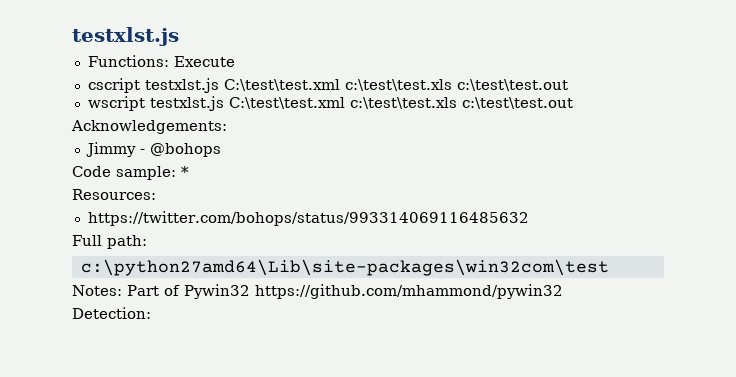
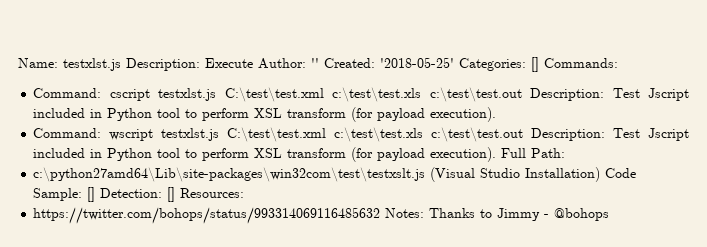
[72,27,179,46] [87,55,235,67] testxlst.js // Functions: Execute // -> [18,57,618,72] [33,88,102,98] Name: testxlst.js Description: Execute Author: '' Created: '2018-05-25' Categories: [] Commands: // Command:
(568, 85) // -> [530,88,690,101] [33,107,497,122] [33,128,102,138] Description: Test Jscript included in Python tool to perform XSL transform (for payload execution). // Command:
[71,120,227,134] [85,142,221,157] [72,166,189,180] [72,189,156,200] [87,211,529,226] [72,235,147,249] [80,259,609,276] [72,284,563,299] [72,307,151,319] // Acknowledgements: // Jimmy - @bohops // Code sample: * // Resources: // https://twitter.com/bohops/status/993314069116485632 // Full path: // c:\python27amd64\Lib\site-packages\win32com\test // Notes: Part of Pywin32 https://github.com/mhammond/pywin32 // Detection: -> [531,128,690,141] [33,147,566,162] [33,167,637,182] [33,187,245,202] [33,207,610,224] Description: Test Jscript included in Python tool to perform XSL transform (for payload execution). Full Path: // c:\python27amd64\Lib\site-packages\win32com\test\testxslt.js (Visual Studio Installation) Code Sample: [] Detection: [] Resources: // https://twitter.com/bohops/status/993314069116485632 Notes: Thanks to Jimmy - @bohops

